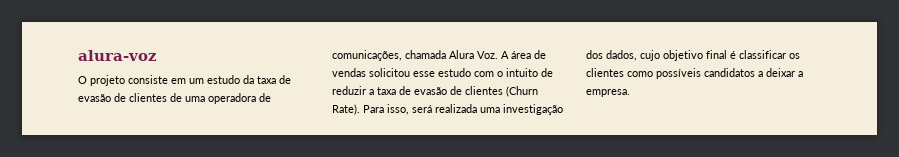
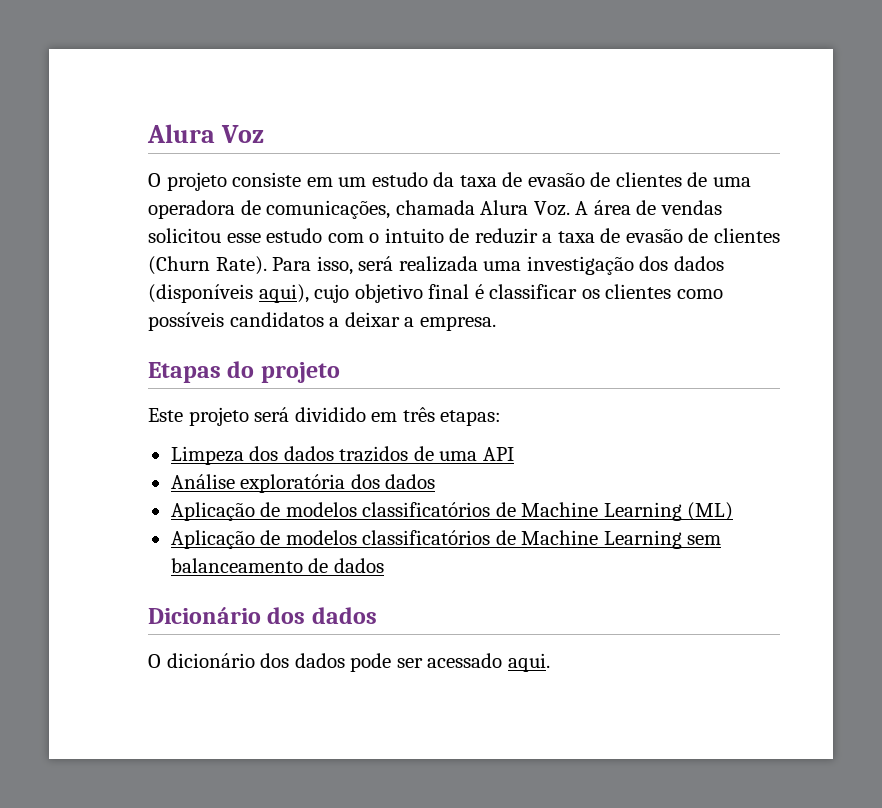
[78,50,157,61] alura-voz -> [147,124,265,143] Alura Voz
[606,50,637,61] dados, -> [673,256,724,271] [148,284,309,303] dados (disponíveis aqui),
(630, 93) none -> [148,361,340,383] [148,407,502,426] [170,446,514,465] [170,474,436,493] [170,502,734,521] [170,530,722,549] [170,558,384,573] [148,607,377,624] [148,653,550,672] // Etapas do projeto // Este projeto será dividido em três etapas: // Limpeza dos dados trazidos de uma API // Análise exploratória dos dados // Aplicação de modelos classificatórios de Machine Learning (ML) // Aplicação de modelos classificatórios de Machine Learning sem balanceamento de dados // Dicionário dos dados // O dicionário dos dados pode ser acessado aqui.

